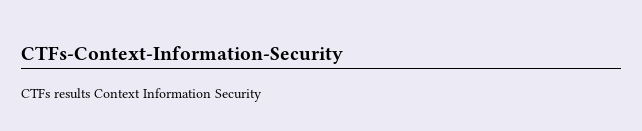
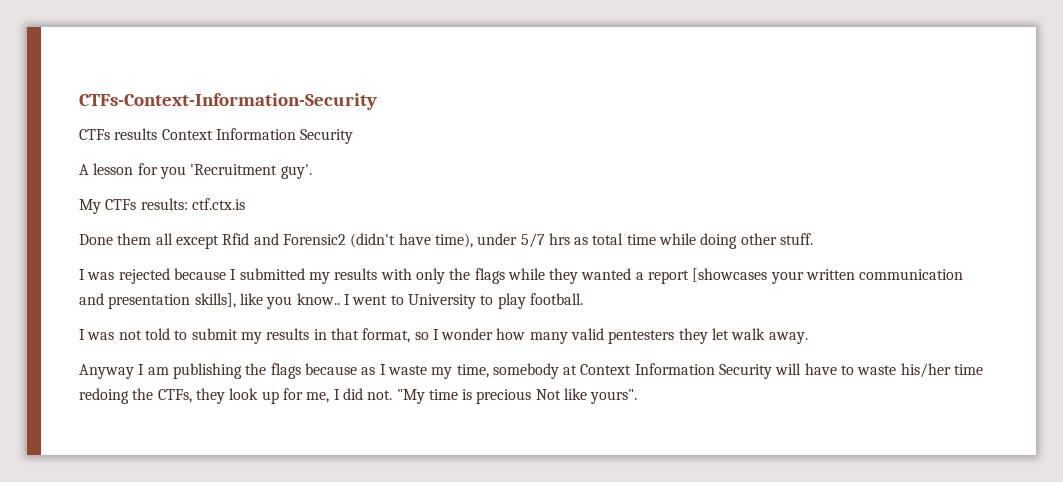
(262, 95) none -> [79,163,312,179] [79,198,245,214] [79,233,814,249] [79,268,964,284] [79,293,583,309] [79,328,808,344] [79,363,984,379] [79,388,638,404] // A lesson for you 'Recruitment guy'. // My CTFs results: ctf.ctx.is // Done them all except Rfid and Forensic2 (didn't have time), under 5/7 hrs as total time while doing other stuff. // I was rejected because I submitted my results with only the flags while they wanted a report [showcases your written communication and presentation skills], like you know.. I went to University to play football. // I was not told to submit my results in that format, so I wonder how many valid pentesters they let walk away. // Anyway I am publishing the flags because as I waste my time, somebody at Context Information Security will have to waste his/her time redoing the CTFs, they look up for me, I did not. "My time is precious Not like yours".

